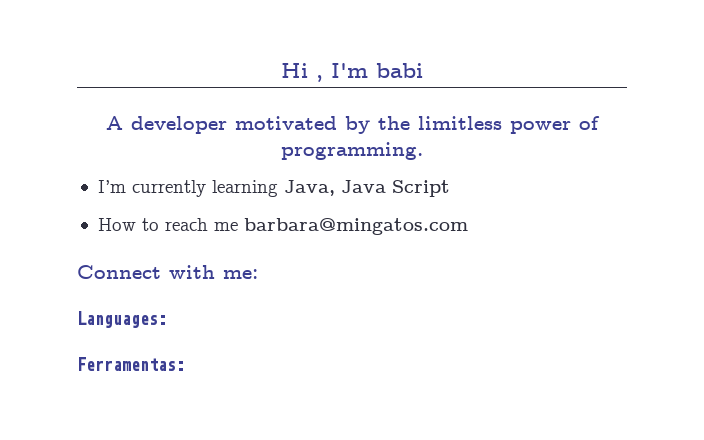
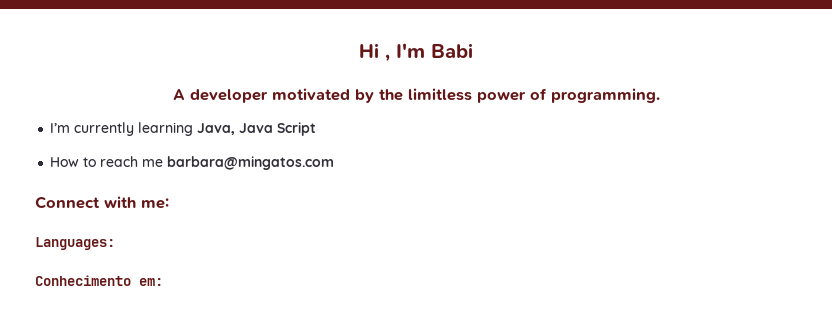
[376,63,423,78] babi -> [431,43,473,58] Babi
[77,357,185,371] Ferramentas: -> [35,275,163,286] Conhecimento em:

